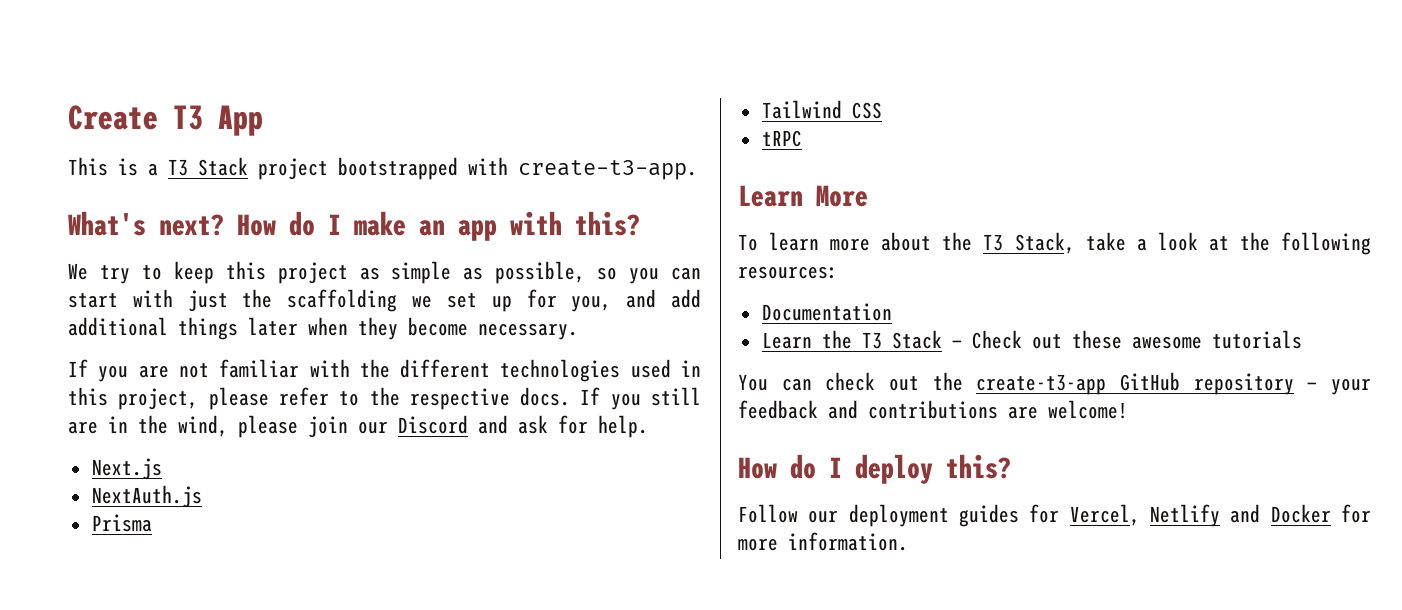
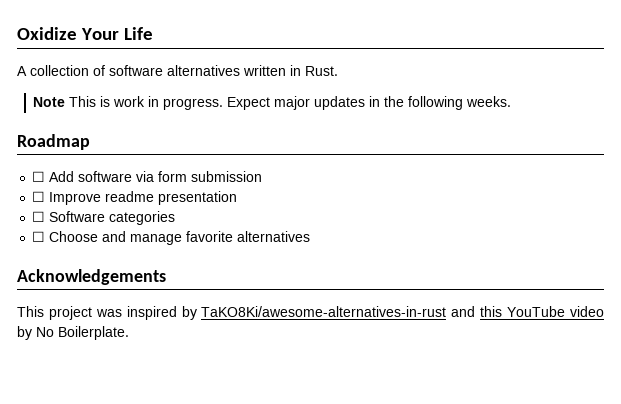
[68,105,263,136] [68,157,697,180] [68,211,640,241] [68,261,701,284] [68,289,701,312] [68,317,578,340] [68,359,701,382] [68,387,701,410] [68,415,648,438] [91,458,162,480] [91,485,202,508] [91,514,152,532] [761,100,882,119] [761,130,802,147] [738,185,868,207] [738,232,1371,255] [738,266,838,279] [761,303,892,321] [761,330,1302,349] [738,372,1371,395] [738,400,1128,419] [738,454,1011,484] [738,504,1371,527] [738,532,908,551] Create T3 App // This is a T3 Stack project bootstrapped with create-t3-app. // What's next? How do I make an app with this? // We try to keep this project as simple as possible, so you can start with just the scaffolding we set up for you, and add additional things later when they become necessary. // If you are not familiar with the different technologies used in this project, please refer to the respective docs. If you still are in the wind, please join our Discord and ask for help. // Next.js // NextAuth.js // Prisma // Tailwind CSS // tRPC // Learn More // To learn more about the T3 Stack, take a look at the following resources: // Documentation // Learn the T3 Stack — Check out these awesome tutorials // You can check out the create-t3-app GitHub repository — your feedback and contributions are welcome! // How do I deploy this? // Follow our deployment guides for Vercel, Netlify and Docker for more information. -> [17,27,153,40] [17,65,338,76] [33,96,512,110] [17,134,90,150] [32,171,263,182] [32,191,238,205] [32,211,176,225] [32,231,311,245] [17,269,166,285] [17,306,605,320] [17,326,129,340] Oxidize Your Life // A collection of software alternatives written in Rust. // Note This is work in progress. Expect major updates in the following weeks. // Roadmap // ☐ Add software via form submission // ☐ Improve readme presentation // ☐ Software categories // ☐ Choose and manage favorite alternatives // Acknowledgements // This project was inspired by TaKO8Ki/awesome-alternatives-in-rust and this YouTube video by No Boilerplate.

